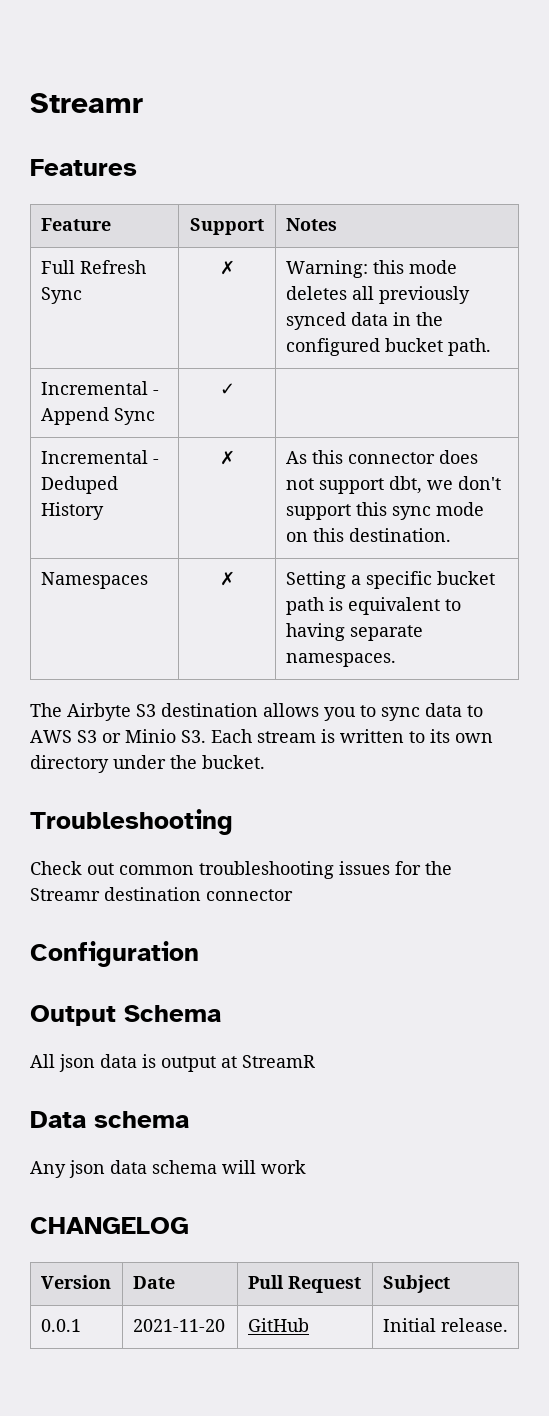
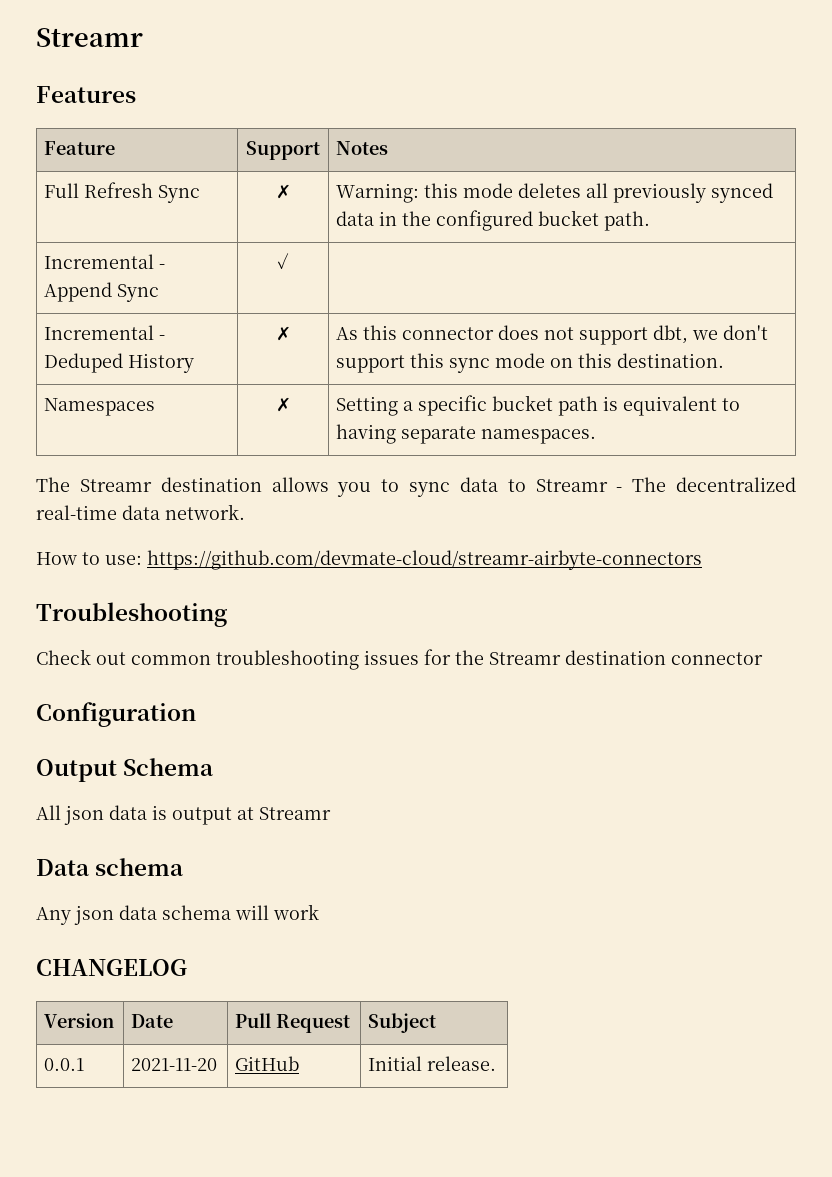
[67,703,156,721] Airbyte S3 -> [79,479,152,492] Streamr
[30,729,493,743] [30,755,265,773] AWS S3 or Minio S3. Each stream is written to its own directory under the bucket. -> [535,477,796,492] [36,504,245,520] [36,550,702,570] Streamr - The decentralized real‑time data network. // How to use: https://github.com/devmate-cloud/streamr-airbyte-connectors
[242,1055,315,1068] StreamR -> [259,807,331,820] Streamr

